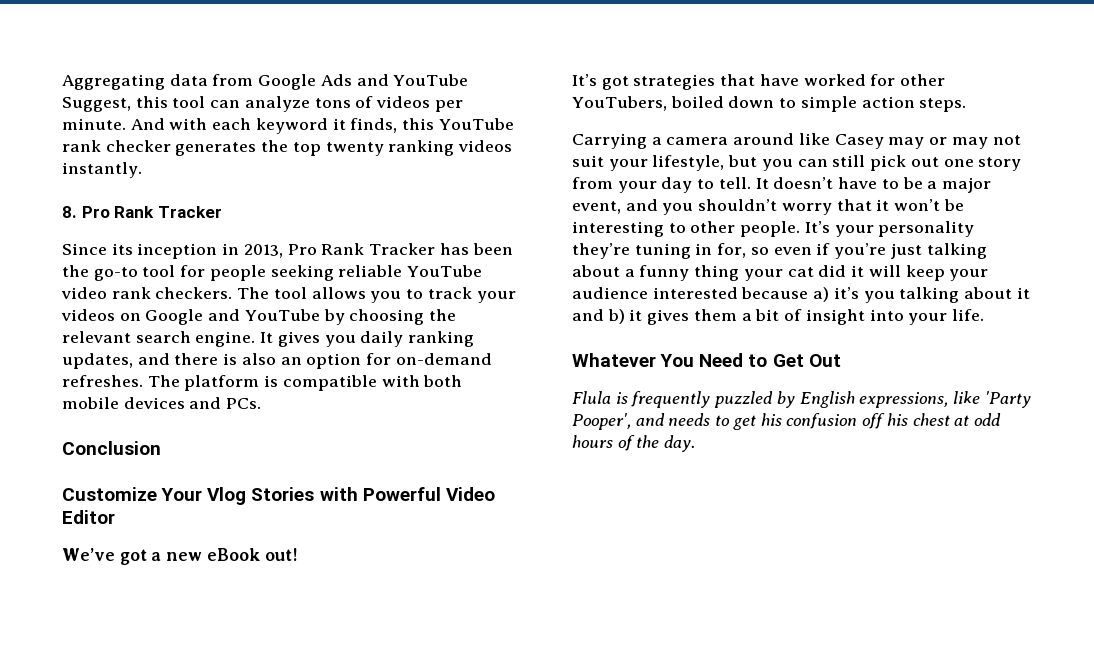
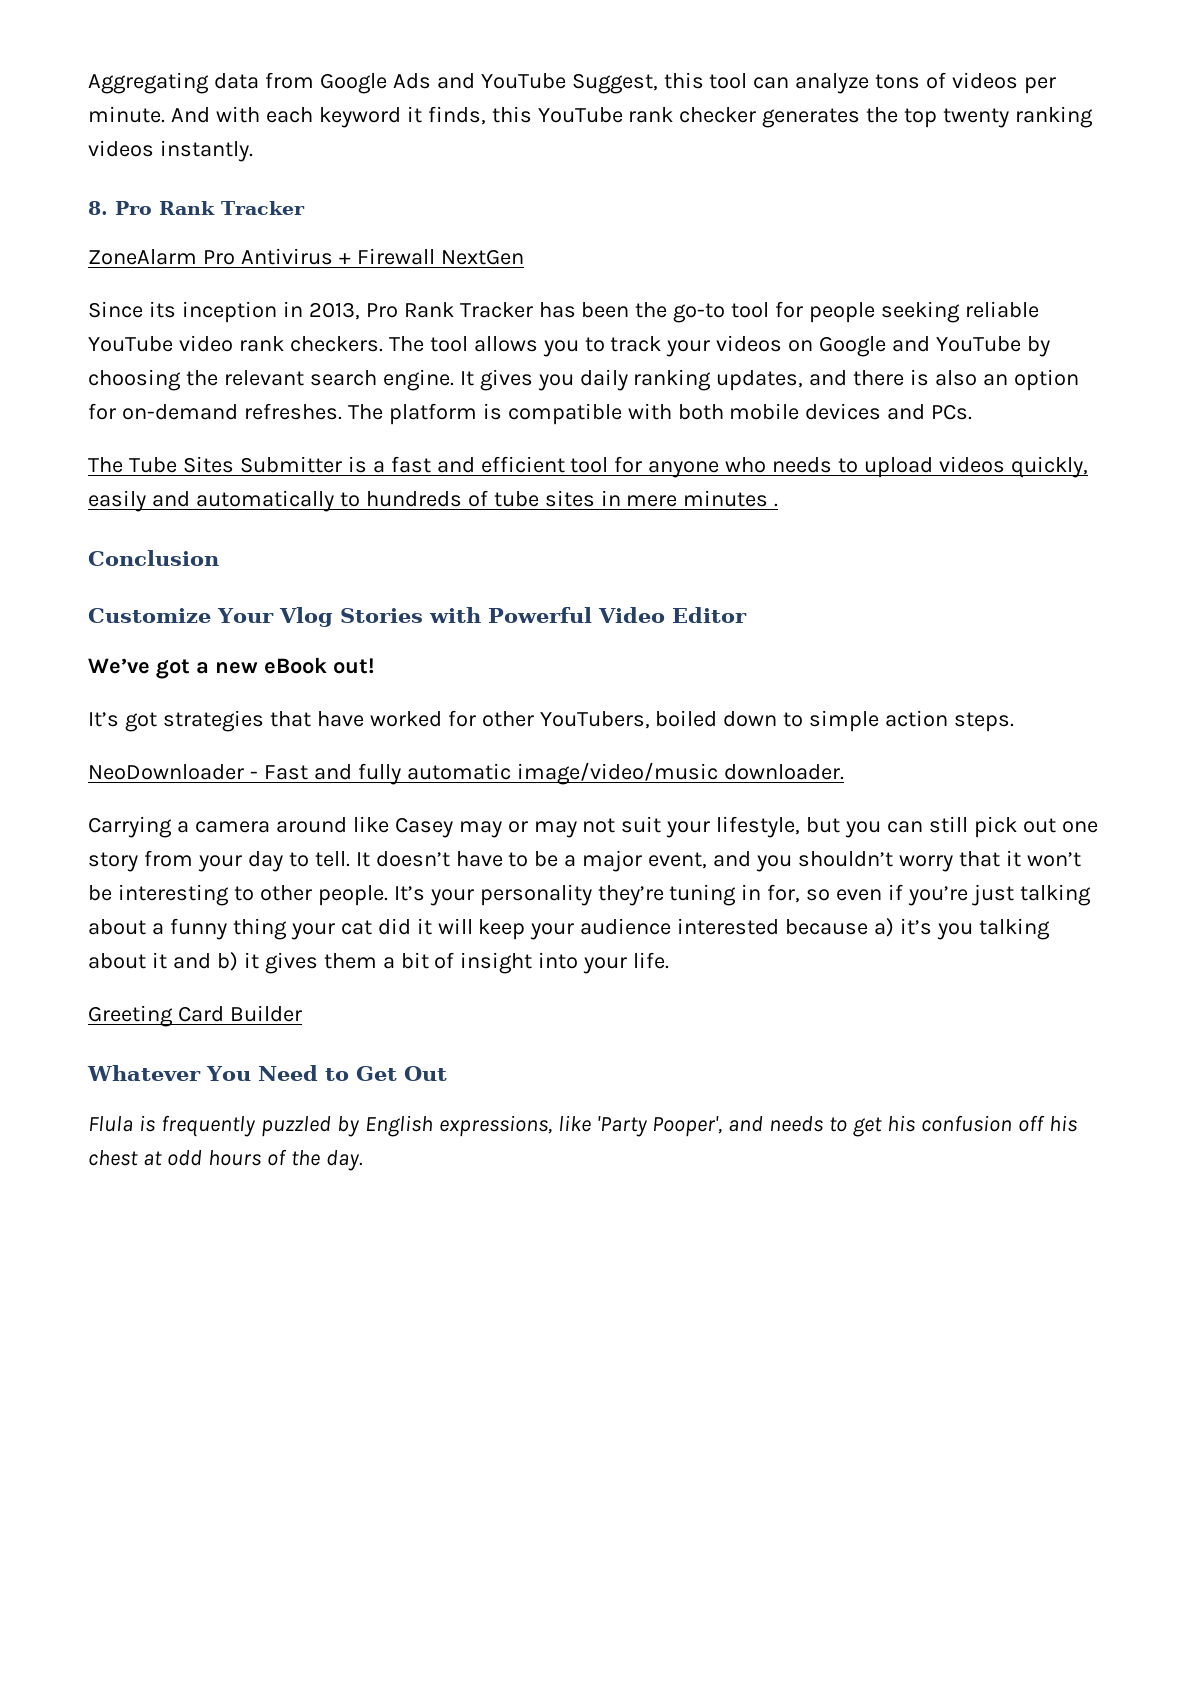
(222, 212) none -> [88,248,524,265] // ZoneAlarm Pro Antivirus + Firewall NextGen
(262, 403) none -> [88,456,1088,478] [88,490,779,512] // The Tube Sites Submitter is a fast and efficient tool for anyone who needs to upload videos quickly, easily and automatically to hundreds of tube sites in mere minutes .
(967, 105) none -> [88,762,844,785] // NeoDownloader - Fast and fully automatic image/video/music downloader.
(984, 315) none -> [88,1005,302,1027] // Greeting Card Builder

